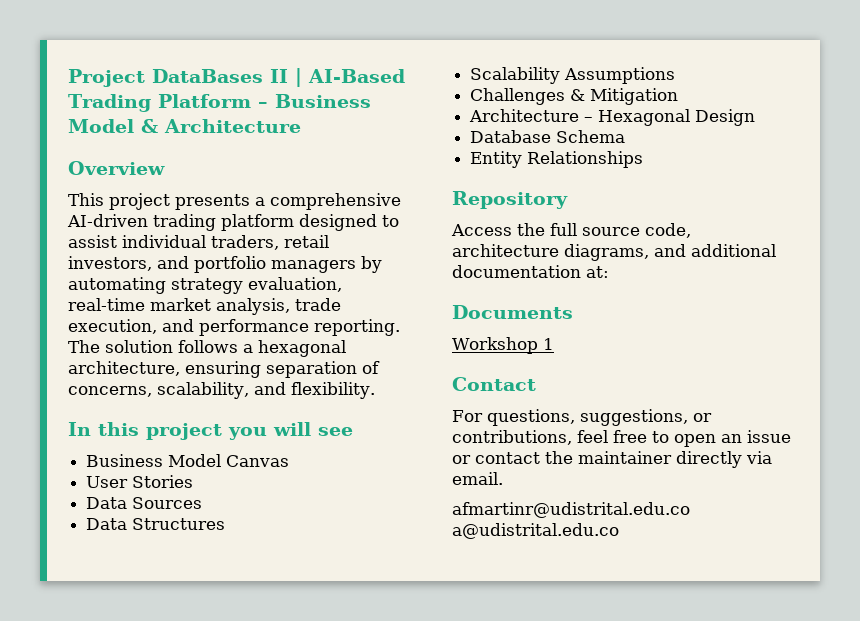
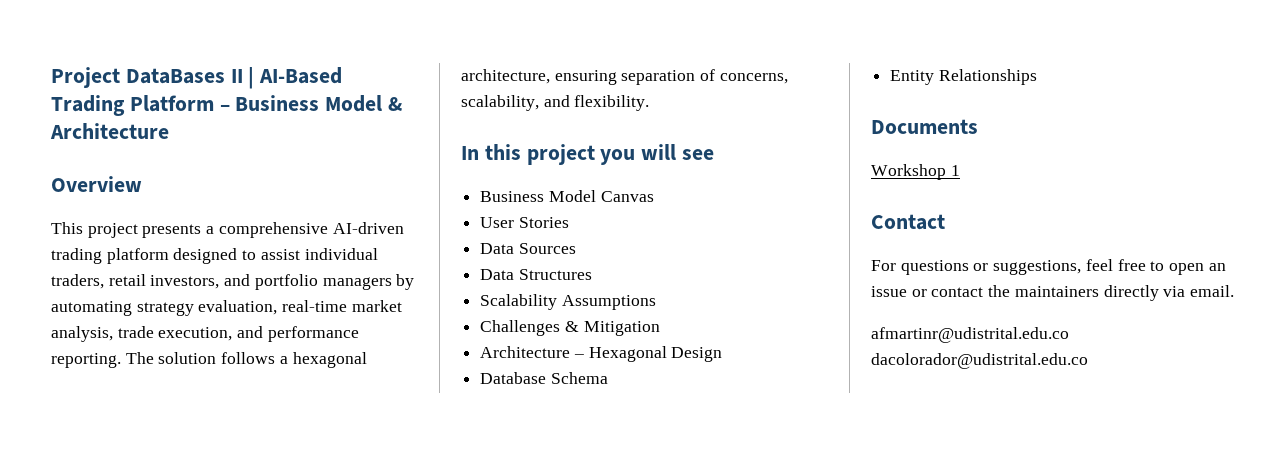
[452,191,568,209] [451,223,691,238] [452,244,776,261] [452,265,609,278] // Repository // Access the full source code, architecture diagrams, and additional documentation at: -> (1037, 77) none
[486,409,712,426] [452,430,572,445] questions, suggestions, or contributions, -> [900,260,1082,275] questions or suggestions,
[578,451,672,464] maintainer -> [1014,286,1099,297] maintainers
[452,523,619,539] a@udistrital.edu.co -> [871,353,1088,369] dacolorador@udistrital.edu.co

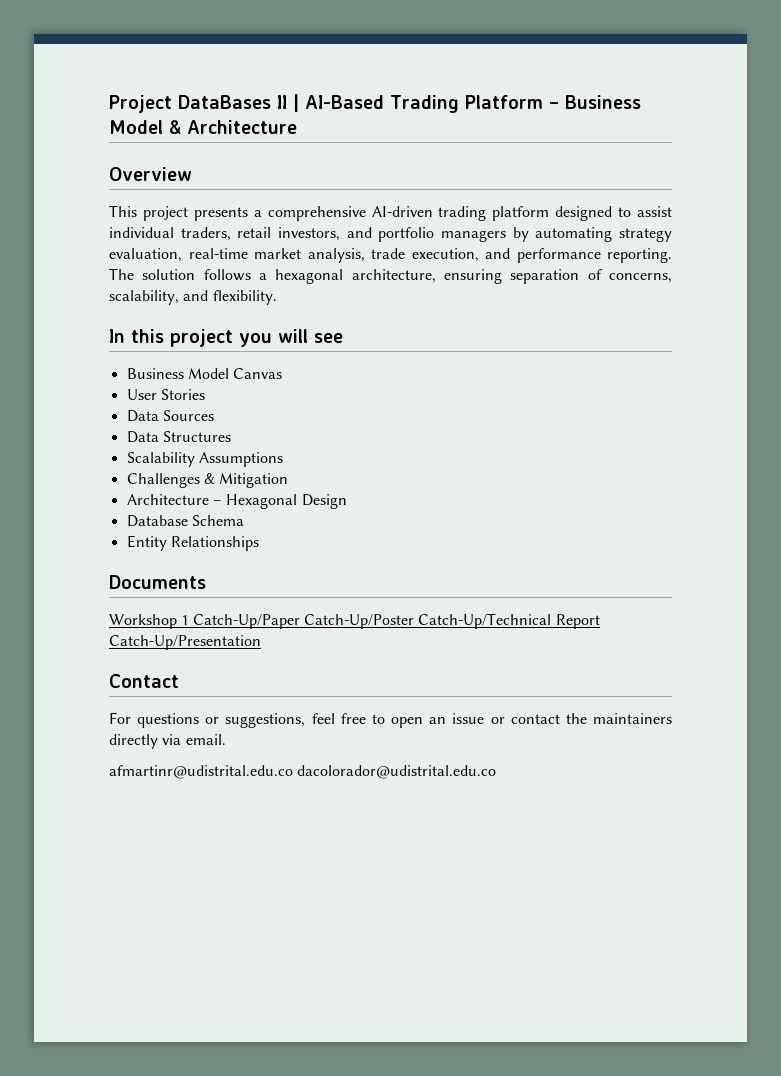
(960, 170) none -> [192,613,600,629] [109,635,261,650] Catch-Up/Paper Catch-Up/Poster Catch-Up/Technical Report Catch-Up/Presentation

